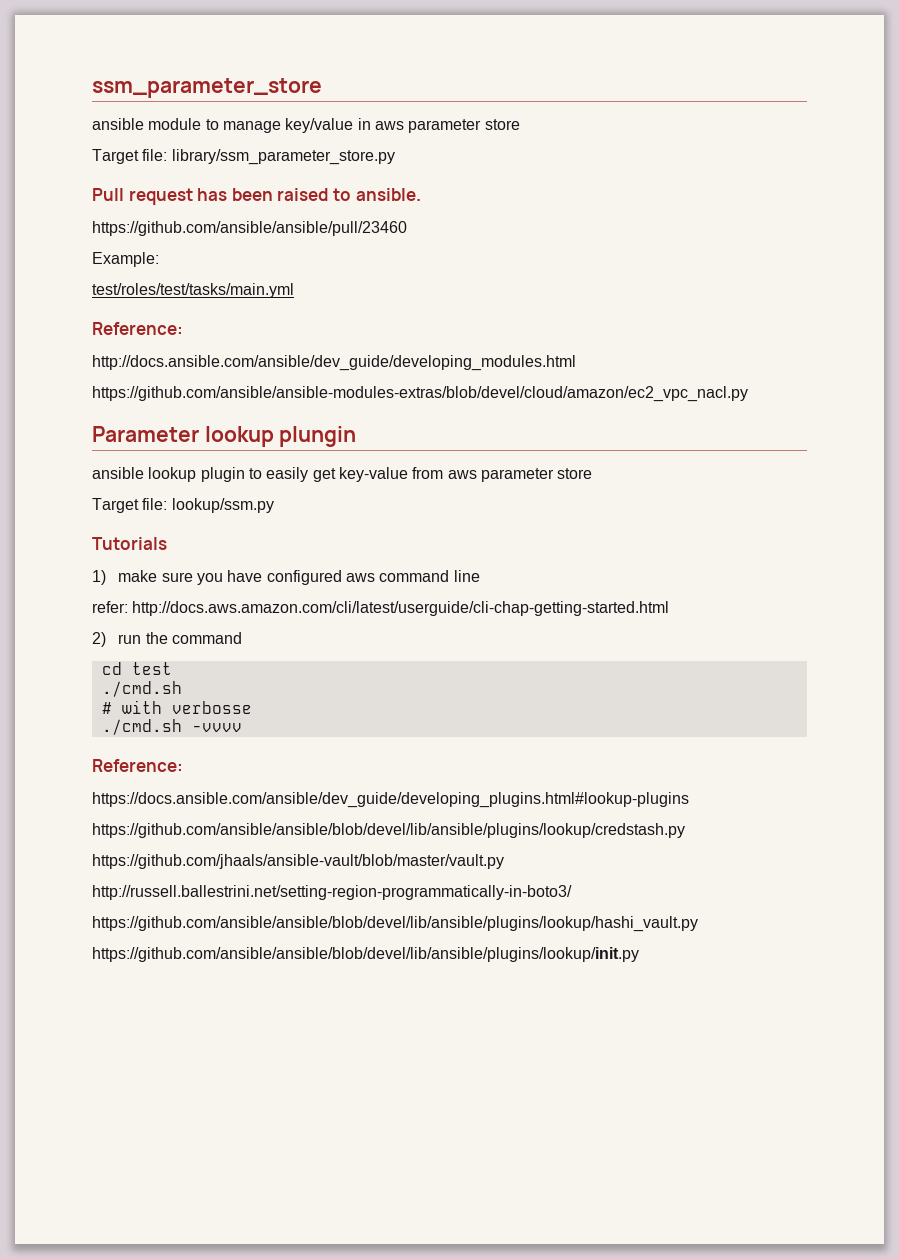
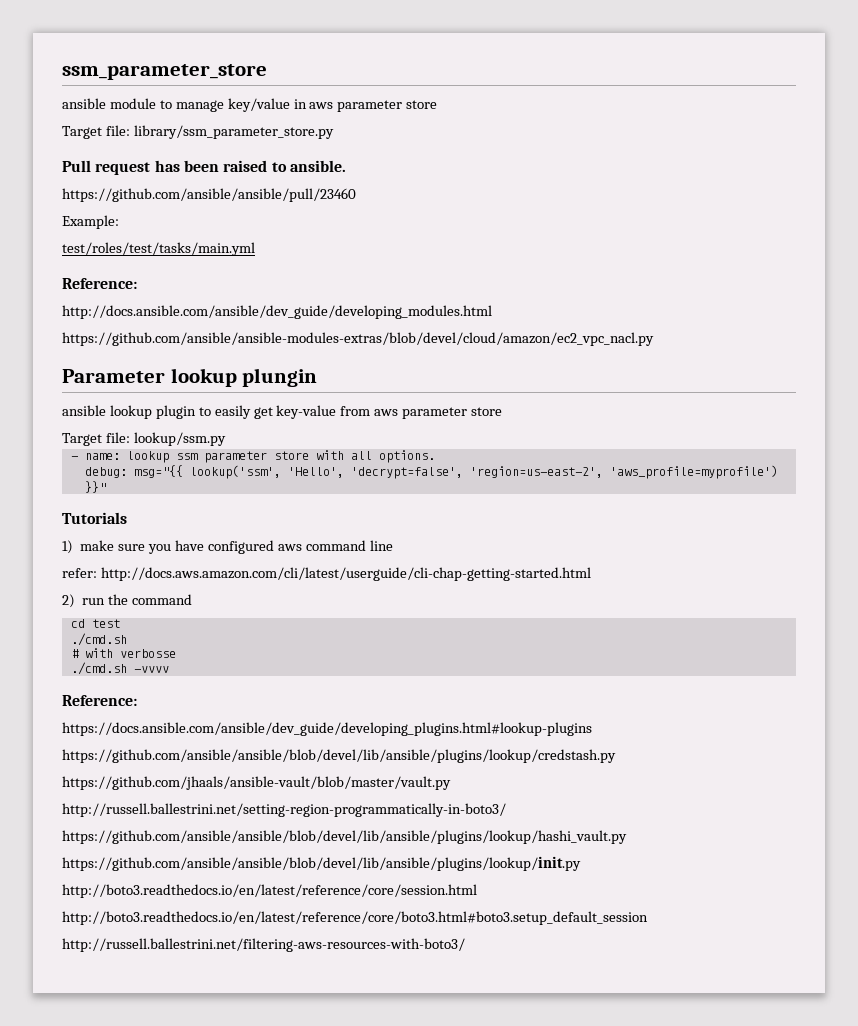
(274, 505) none -> [70,450,435,463] [84,465,778,479] [84,481,106,493] // - name: lookup ssm parameter store with all options. // debug: msg="{{ lookup('ssm', 'Hello', 'decrypt=false', 'region=us-east-2', 'aws_profile=myprofile') }}"
(639, 954) none -> [62,884,477,898] [62,911,648,925] [62,938,465,952] // http://boto3.readthedocs.io/en/latest/reference/core/session.html // http://boto3.readthedocs.io/en/latest/reference/core/boto3.html#boto3.setup_default_session // http://russell.ballestrini.net/filtering-aws-resources-with-boto3/

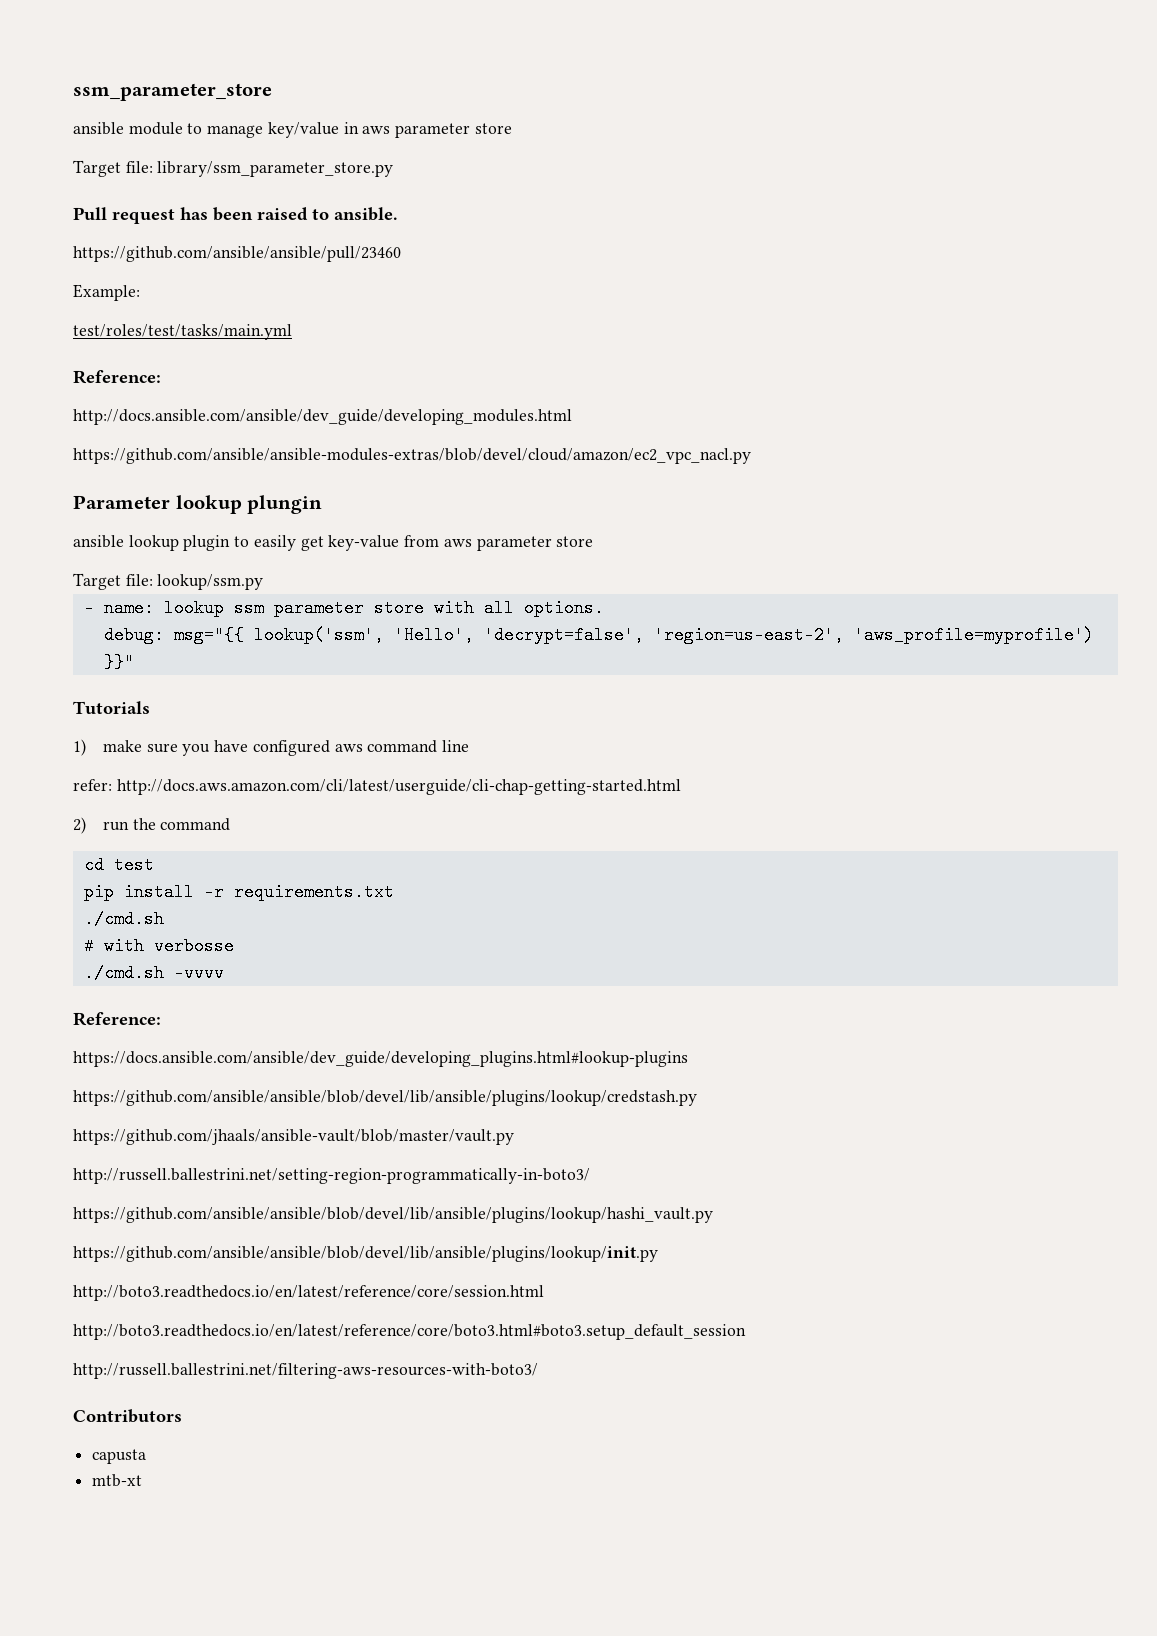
(120, 623) none -> [83,883,394,901] // pip install -r requirements.txt
(465, 945) none -> [73,1409,182,1423] [92,1449,147,1464] [92,1474,143,1487] // Contributors // capusta // mtb-xt

